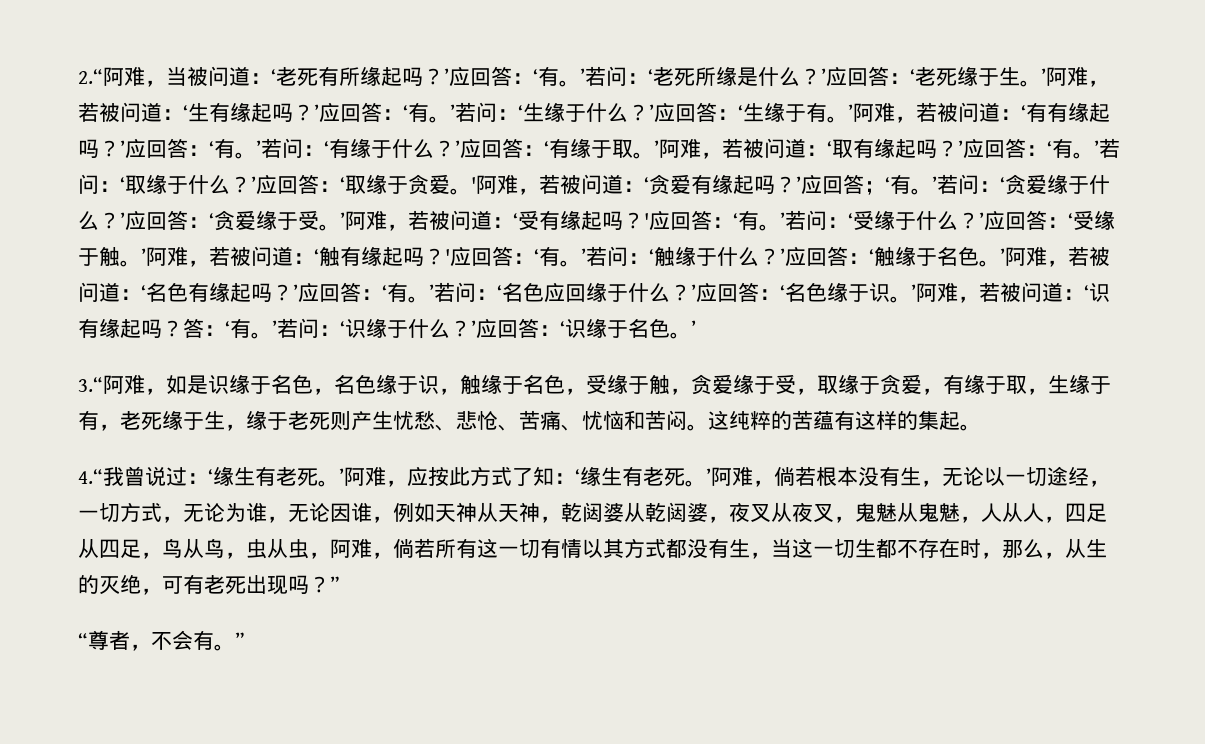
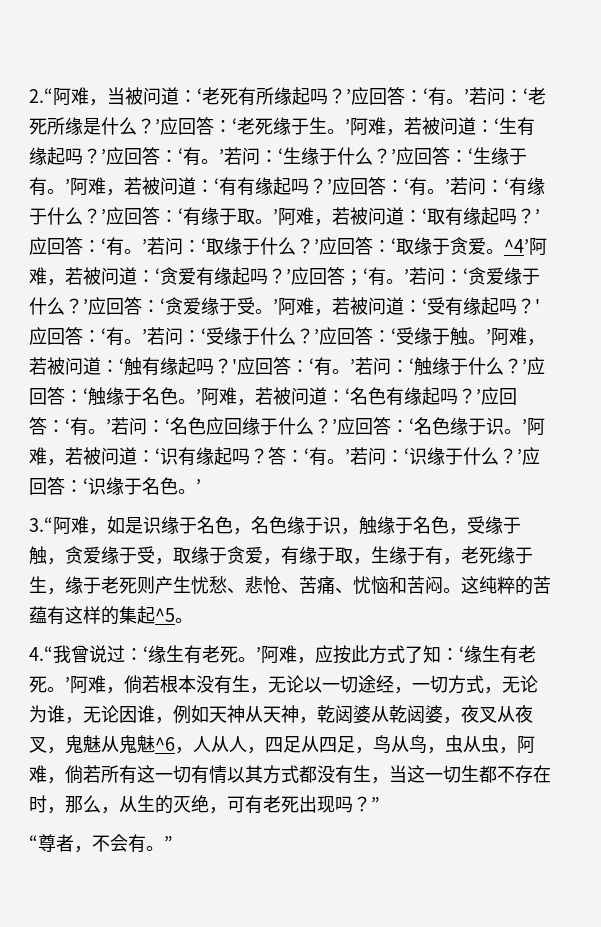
[471,177,476,192] ' -> [504,239,529,253] ^4’
(960, 421) none -> [155,608,175,622] ^5
(960, 512) none -> [155,737,175,751] ^6

